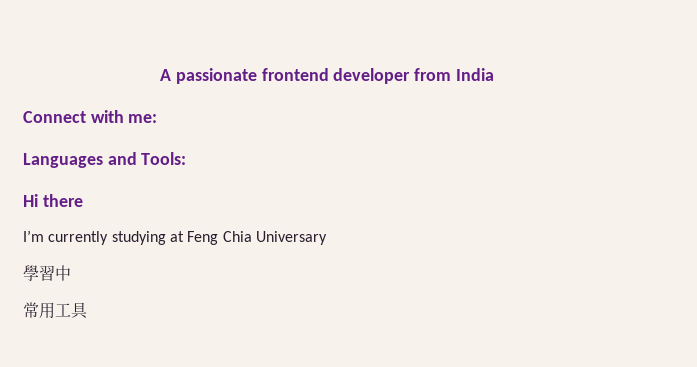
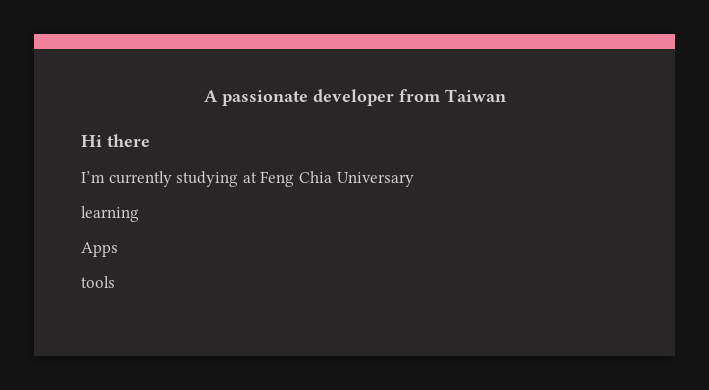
[261,68,329,81] frontend -> (308, 98) none
[455,68,494,81] [23,110,158,123] [23,152,187,168] India // Connect with me: // Languages and Tools: -> [444,89,506,102] Taiwan
[23,265,71,281] [23,302,88,319] 學習中 // 常用工具 -> [81,206,139,222] [81,242,118,257] [81,276,115,288] learning // Apps // tools

